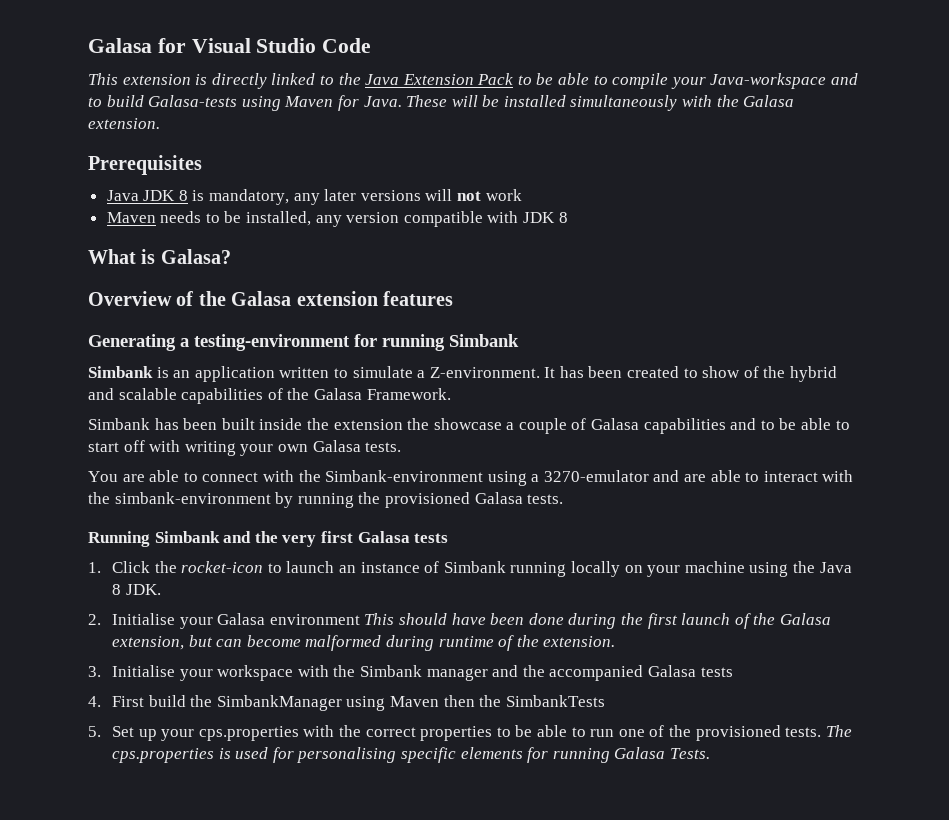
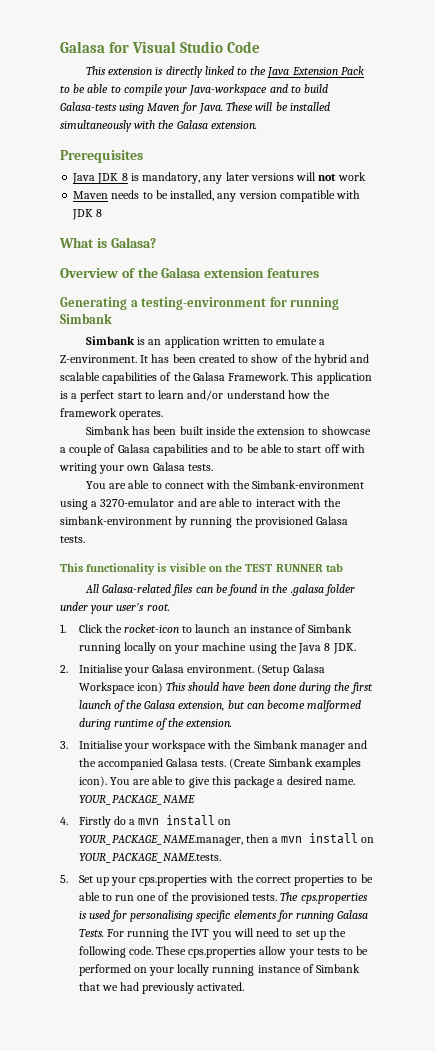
[352,366,413,378] simulate -> [276,336,318,345] emulate
(451, 394) none -> [291,372,372,384] [60,390,331,402] [60,408,164,420] This application is a perfect start to learn and/or understand how the framework operates.
[407,418,430,430] the -> [308,428,319,435] to
[88,531,449,547] Running Simbank and the very first Galasa tests -> [60,563,343,575] [84,584,355,596] [60,602,170,614] This functionality is visible on the TEST RUNNER tab // All Galasa-related files can be found in the .galasa folder under your user's root.
[269,614,360,625] environment -> [187,664,325,676] [78,682,163,694] environment. (Setup Galasa Workspace icon)
[700,667,733,677] [88,695,605,711] tests // 4. First build the SimbankManager using Maven then the SimbankTests -> [201,758,361,770] [78,776,355,788] [78,795,195,805] [60,815,232,828] [78,833,375,846] [78,853,221,863] tests. (Create Simbank examples icon). You are able to give this package a desired name. YOUR_PACKAGE_NAME // 4. Firstly do a mvn install on YOUR_PACKAGE_NAME.manager, then a mvn install on YOUR_PACKAGE_NAME.tests.
(711, 753) none -> [106,928,347,940] [78,946,369,958] [78,964,361,976] [78,982,245,994] For running the IVT you will need to set up the following code. These cps.properties allow your tests to be performed on your locally running instance of Simbank that we had previously activated.

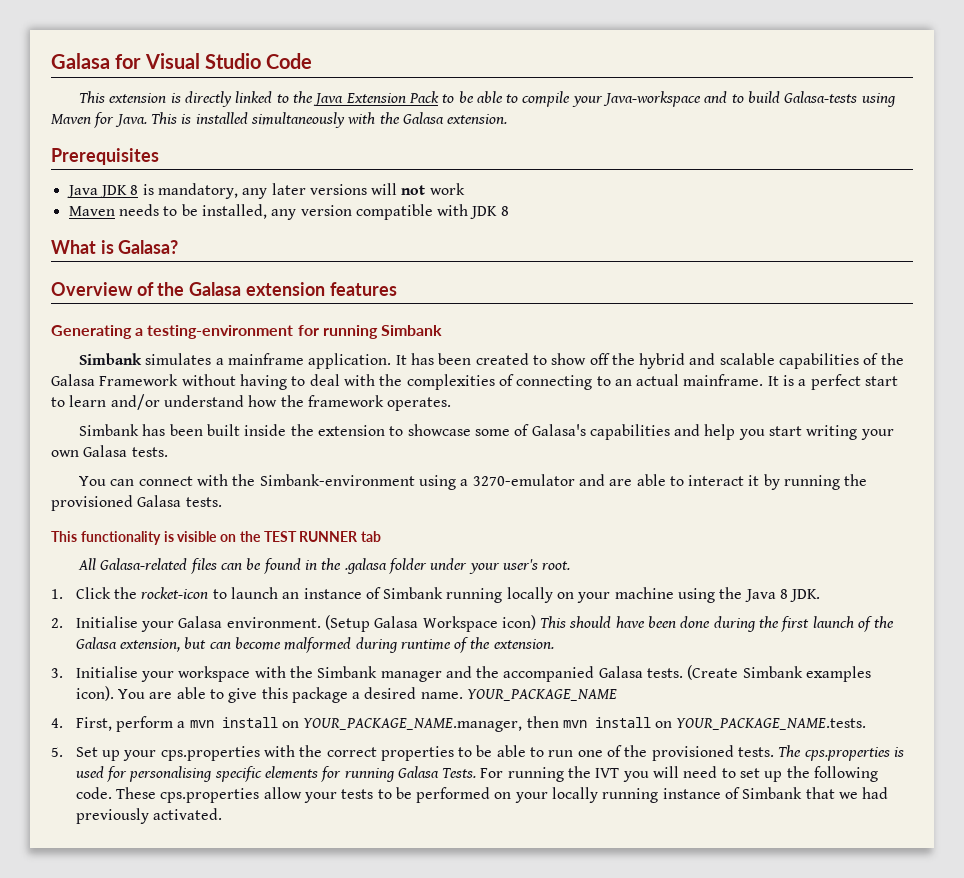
[226,102,288,111] These will be -> [150,112,192,124] This is
[137,336,326,348] [60,355,137,363] is an application written to emulate a Z-environment. -> [145,353,392,369] simulates a mainframe application.
[281,354,293,363] of -> [589,353,610,365] off
[228,372,372,384] Framework. This application -> [99,374,779,390] Framework without having to deal with the complexities of connecting to an actual mainframe. It
[60,444,365,456] a couple of Galasa capabilities and to be able to start off with -> [474,424,803,440] some of Galasa's capabilities and help you start
[109,480,162,489] are able to -> [110,479,135,486] can
[296,498,342,507] [60,516,172,525] with the simbank-environment -> [748,475,760,486] it
[78,816,126,828] Firstly do -> [75,716,173,732] First, perform
[271,837,278,843] a -> (559, 722) none

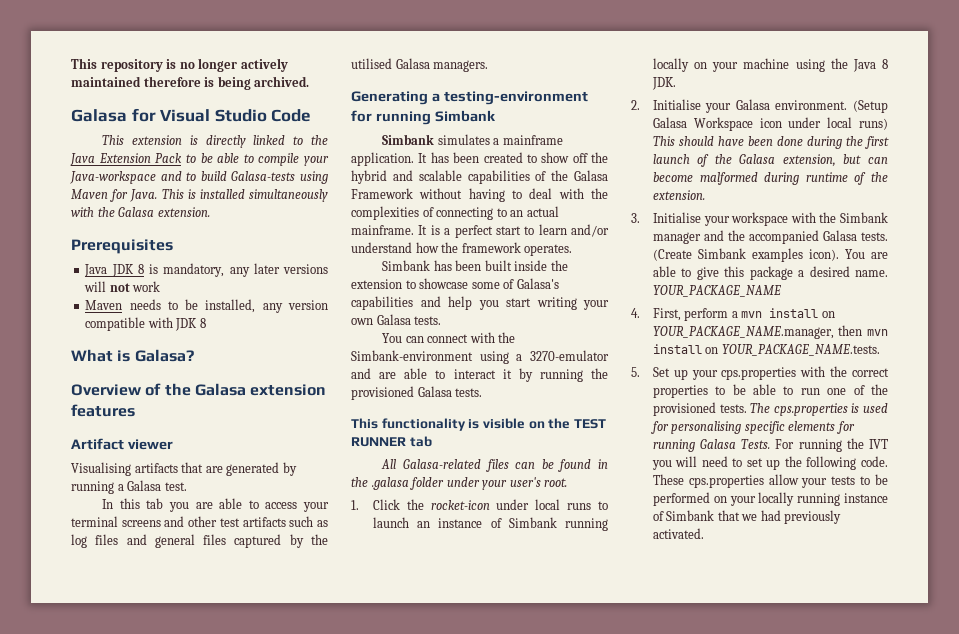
(51, 61) none -> [71,58,288,72] [71,76,310,90] This repository is no longer actively maintained therefore is being archived. //
(397, 289) none -> [71,438,173,450] [71,462,297,476] [71,480,187,494] [102,498,329,512] [71,516,329,527] [71,534,328,548] [351,58,489,72] // Artifact viewer // Visualising artifacts that are generated by running a Galasa test. // In this tab you are able to access your terminal screens and other test artifacts such as log files and general files captured by the utilised Galasa managers.
(209, 593) none -> [496,499,592,510] under local runs
[501,615,536,630] icon) -> [759,117,888,130] icon under local runs)

